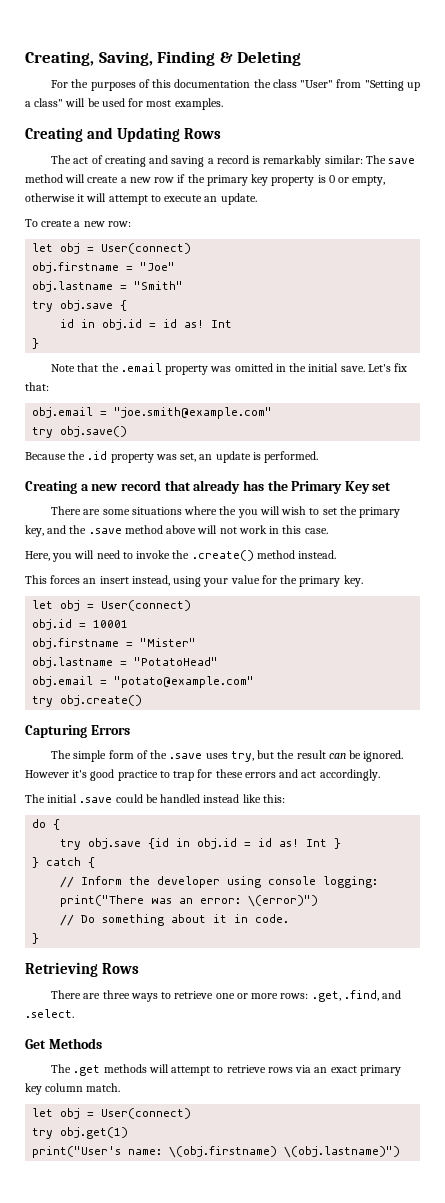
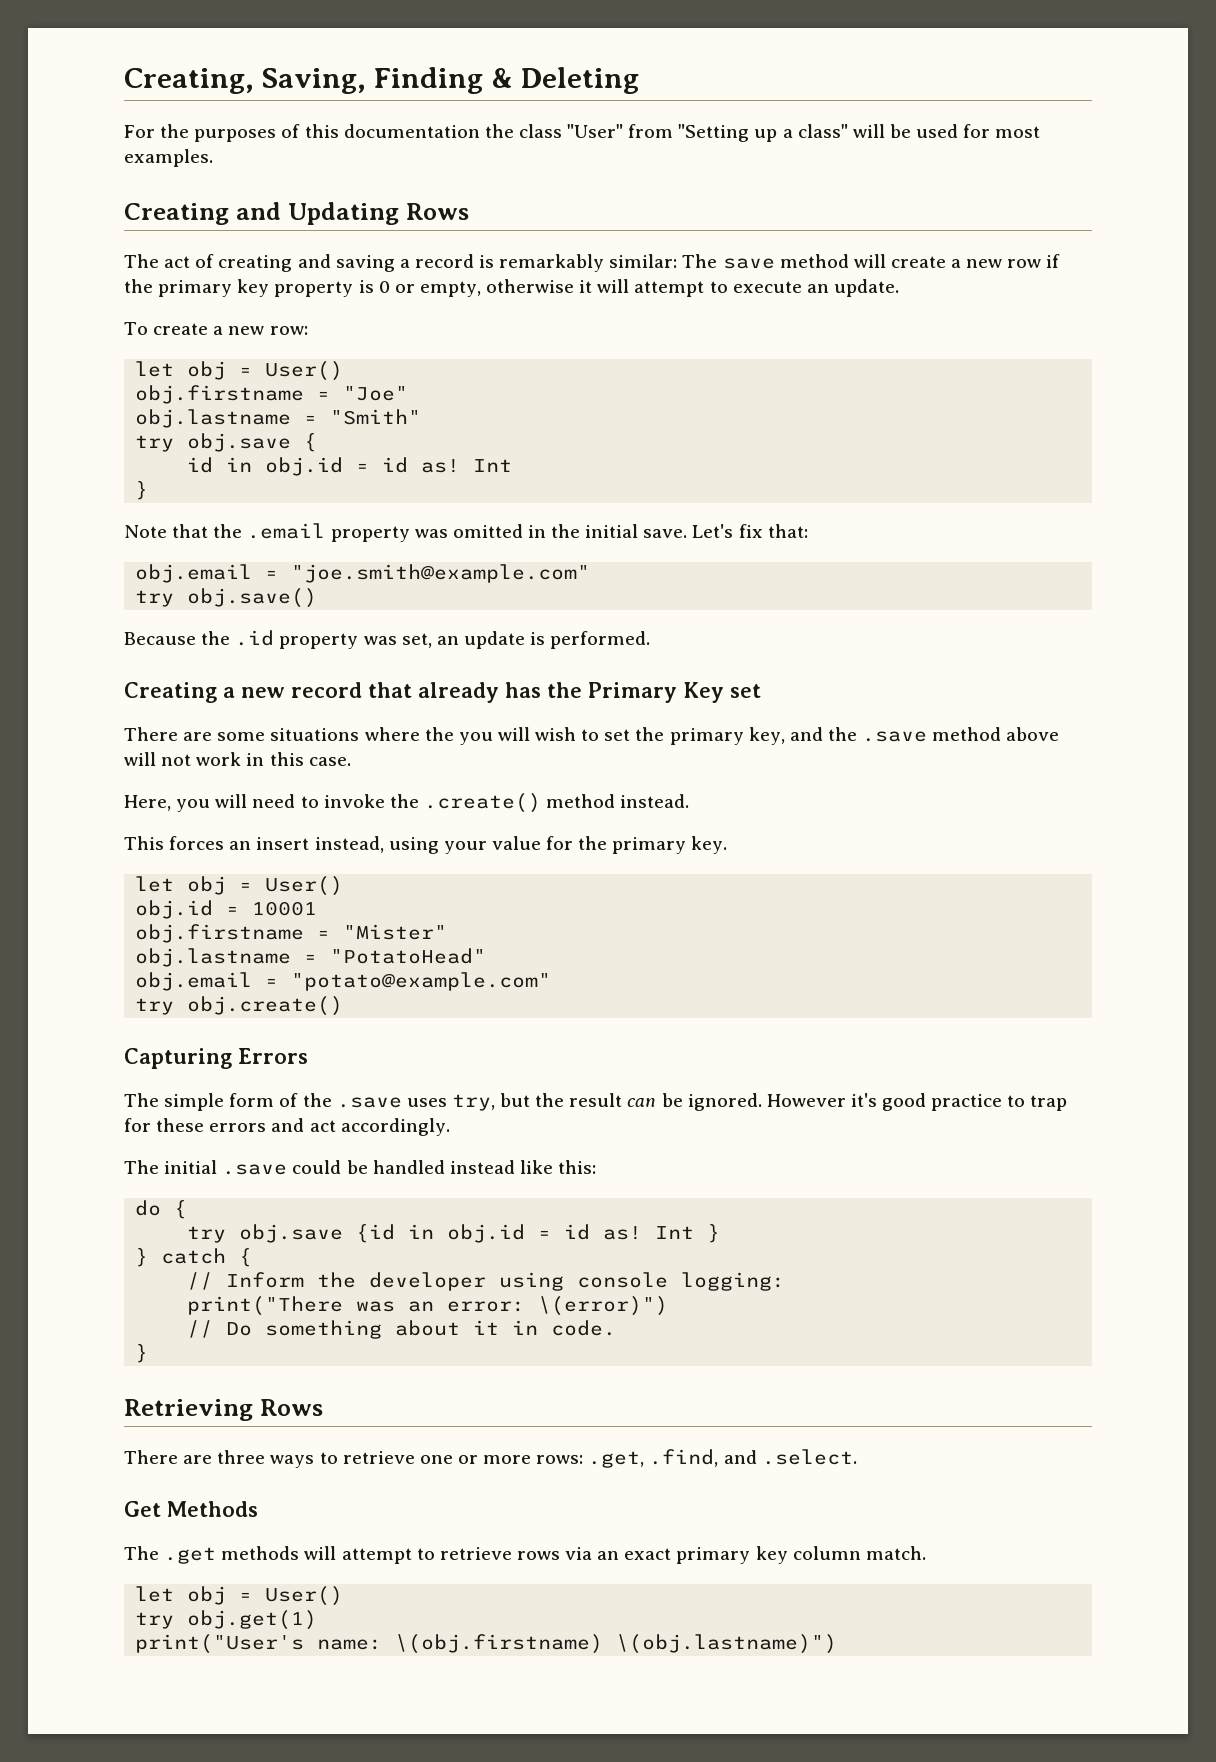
[101,243,192,254] User(connect) -> [265,361,344,381] User()
[101,600,192,611] User(connect) -> [265,876,344,896] User()
[101,1108,192,1119] User(connect) -> [265,1586,344,1606] User()

